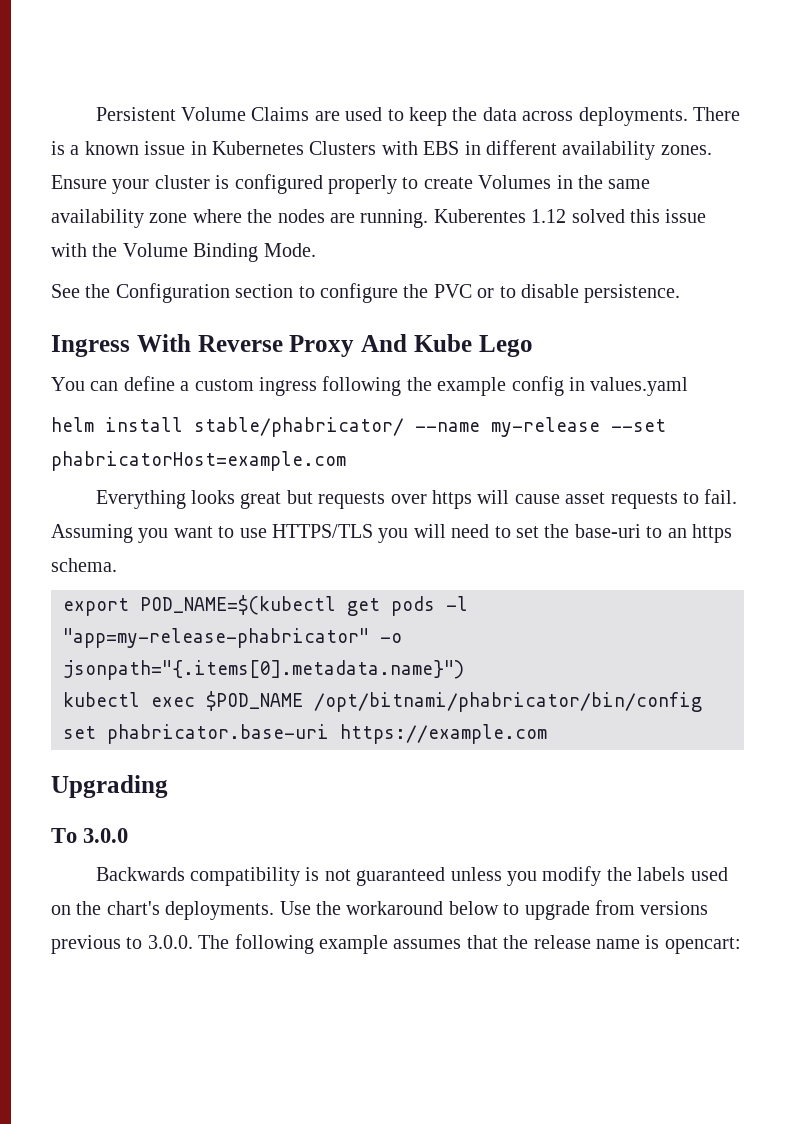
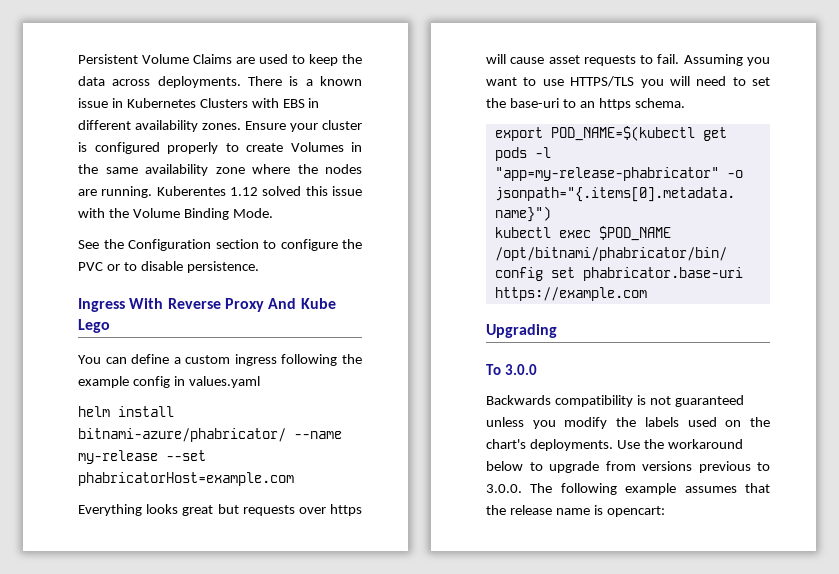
[194,417,404,437] stable/phabricator/ -> [78,428,286,442] bitnami-azure/phabricator/

